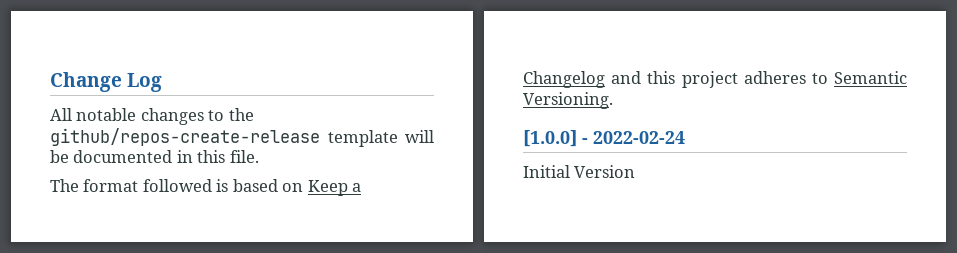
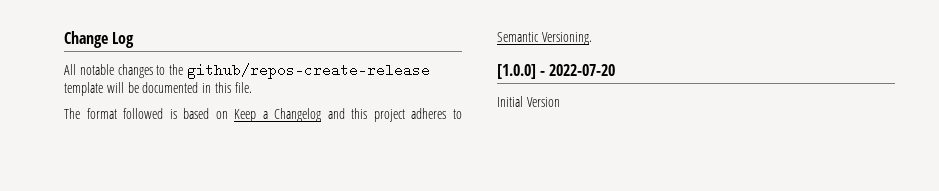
[593,131,685,144] 2022-02-24 -> [549,64,616,76] 2022-07-20

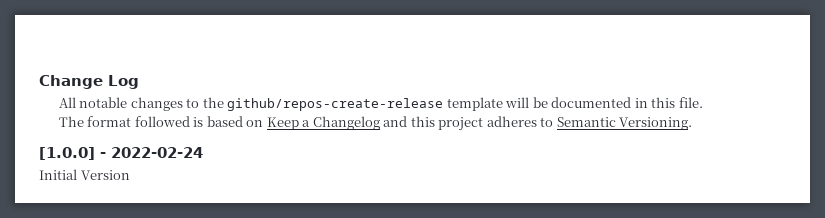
[549,64,616,76] 2022-07-20 -> [111,147,203,158] 2022-02-24

